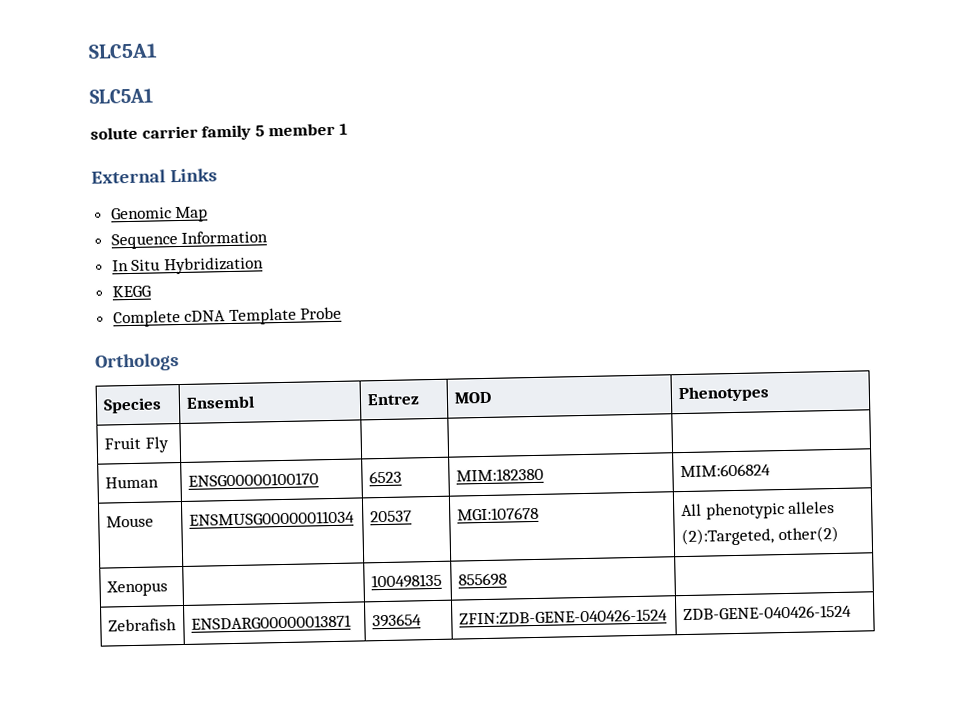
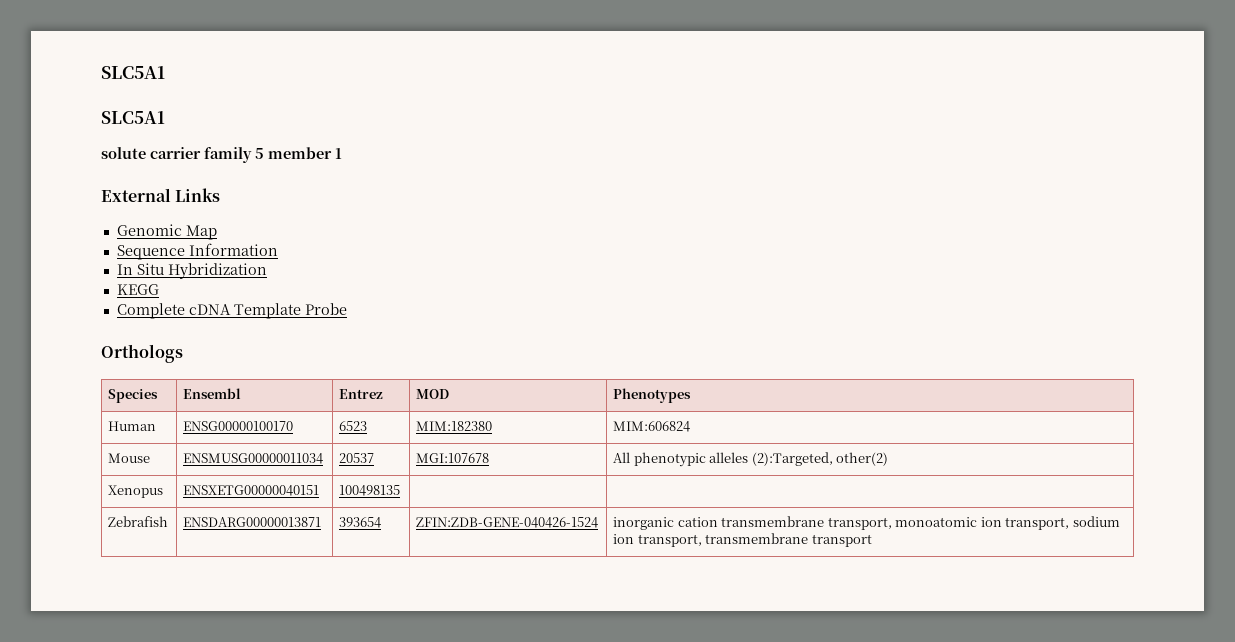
[103,436,169,453] // Fruit Fly | | | | -> (692, 395) none
(168, 588) none -> [183,485,320,496] ENSXETG00000040151
[457,572,507,587] 855698 -> (401, 490) none
[682,604,852,621] ZDB-GENE-040426-1524 -> [613,516,1120,530] [613,533,872,547] inorganic cation transmembrane transport, monoatomic ion transport, sodium ion transport, transmembrane transport

